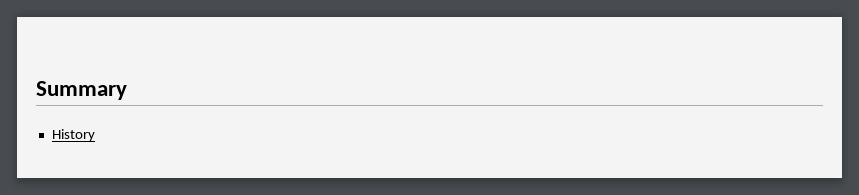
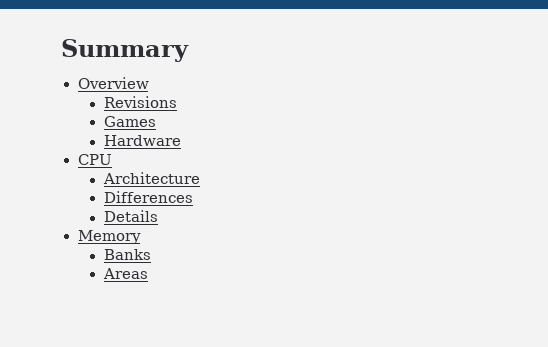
[51,129,95,141] History -> [77,77,149,89] [103,96,177,108] [103,116,156,127] [103,135,181,146] [77,154,112,165] [102,172,200,184] [103,191,193,203] [103,210,158,222] [77,230,141,244] [103,249,151,260] [102,268,148,279] Overview // Revisions // Games // Hardware // CPU // Architecture // Differences // Details // Memory // Banks // Areas

